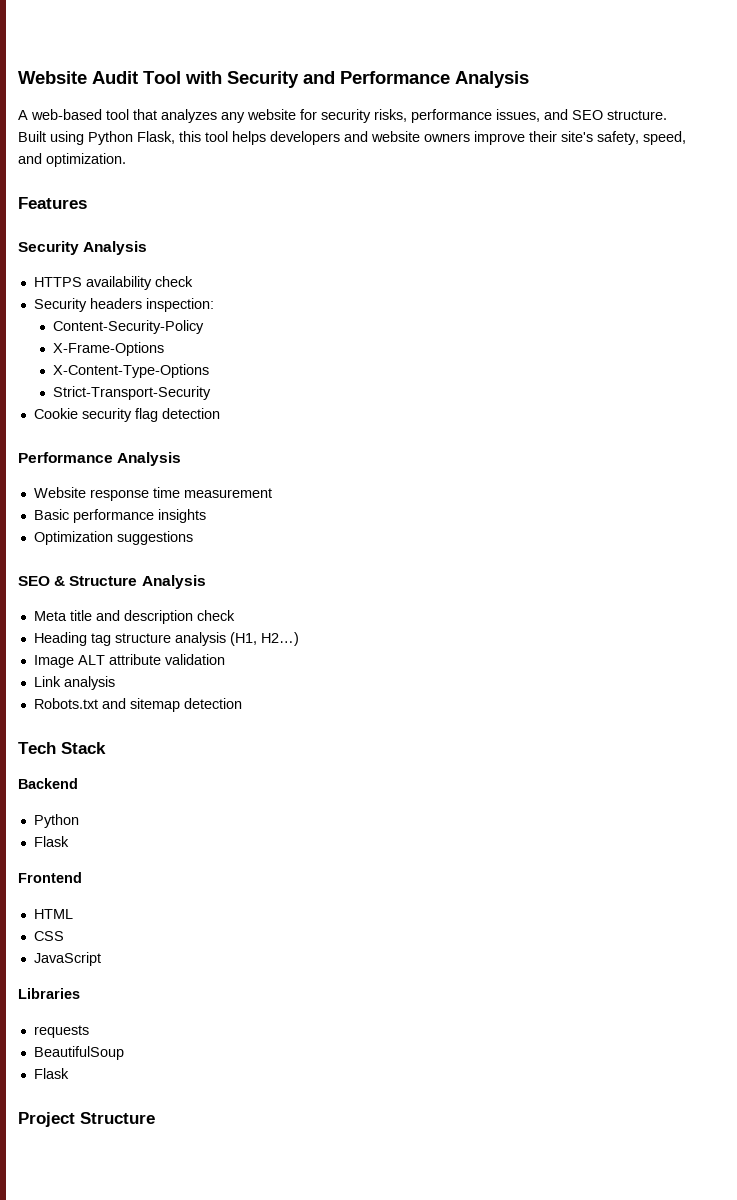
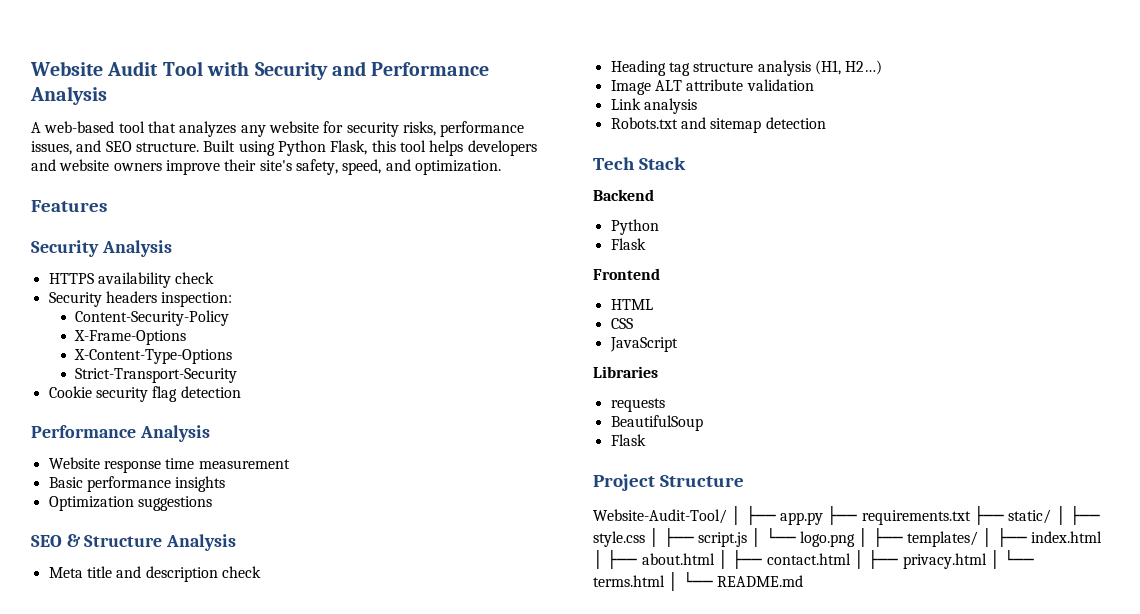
(155, 1118) none -> [593,505,1100,525] [593,527,1102,547] [593,549,1035,569] [593,571,803,591] // Website-Audit-Tool/ │ ├── app.py ├── requirements.txt ├── static/ │ ├── style.css │ ├── script.js │ └── logo.png │ ├── templates/ │ ├── index.html │ ├── about.html │ ├── contact.html │ ├── privacy.html │ └── terms.html │ └── README.md

